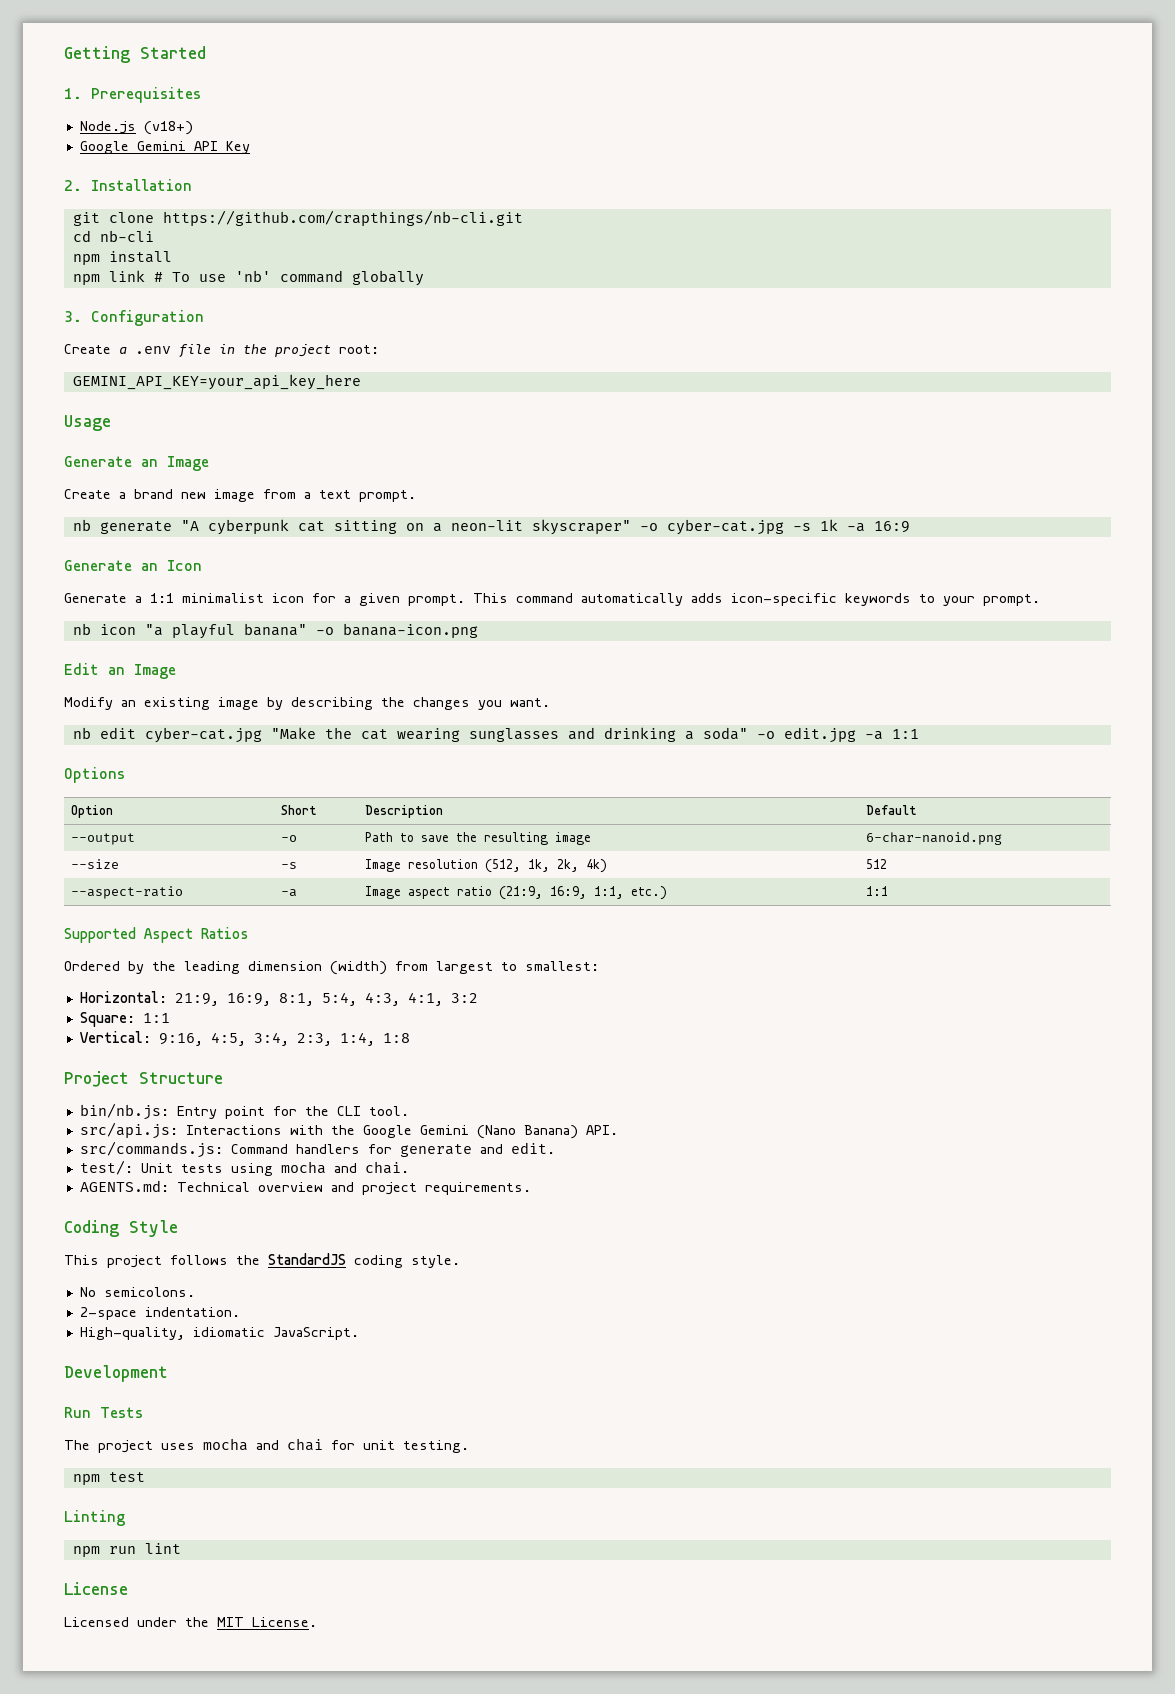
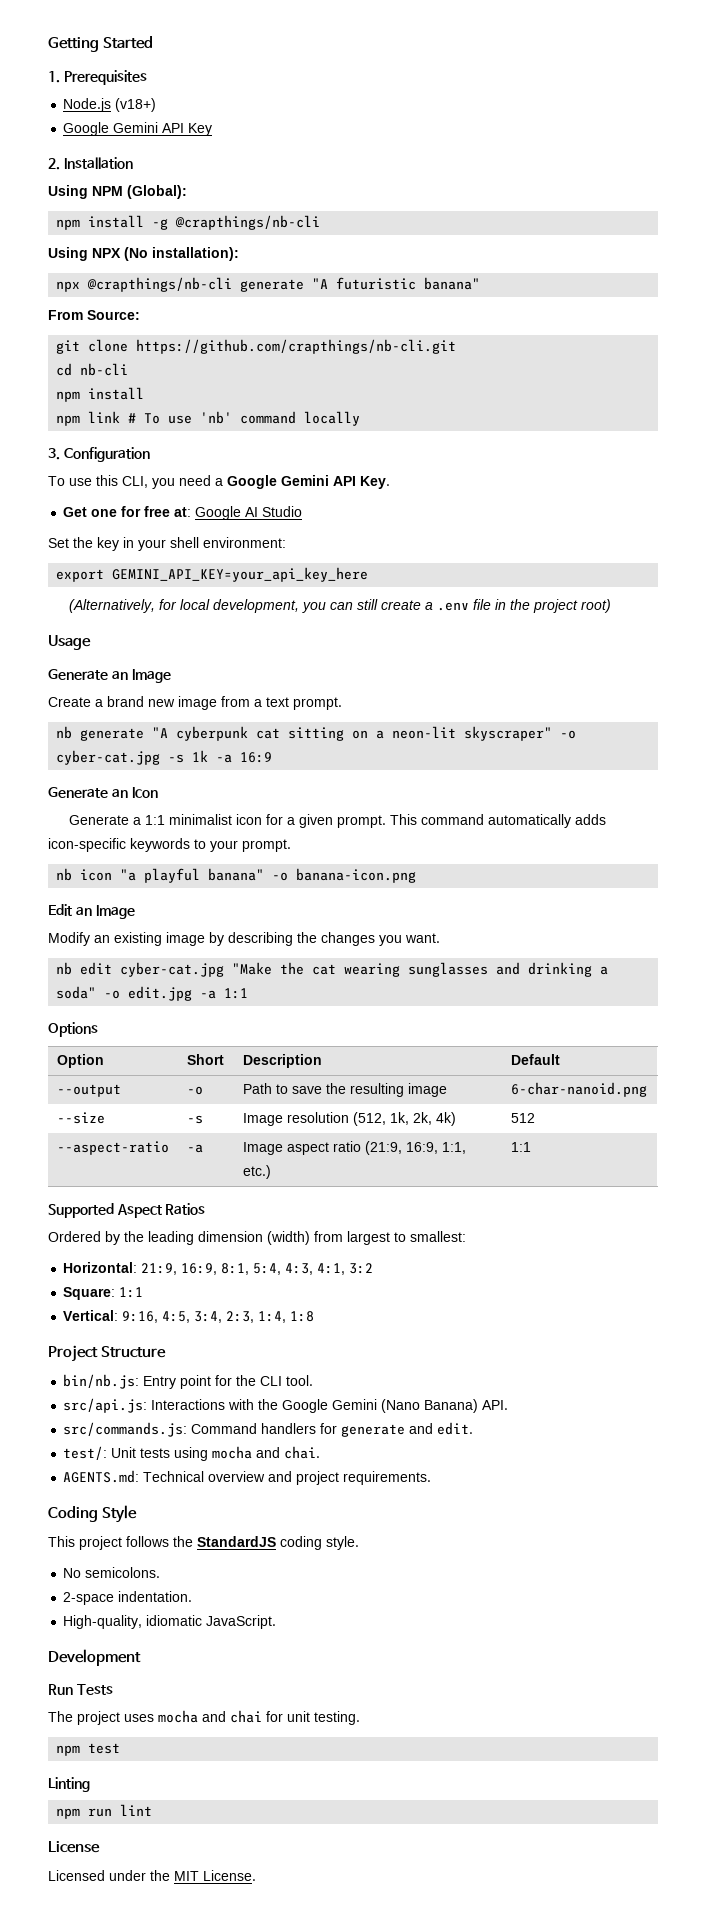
(192, 185) none -> [48,185,187,199] [56,215,321,230] [48,247,239,261] [56,277,481,292] [48,310,140,320] // Using NPM (Global): // npm install -g @crapthings/nb-cli // Using NPX (No installation): // npx @crapthings/nb-cli generate "A futuristic banana" // From Source:
[351,270,424,286] globally -> [304,411,361,426] locally
[64,344,111,354] Create -> [48,475,390,489] [63,506,303,520] [48,537,286,551] [56,567,369,582] [69,599,422,613] To use this CLI, you need a Google Gemini API Key. // Get one for free at: Google AI Studio // Set the key in your shell environment: // export GEMINI_API_KEY=your_api_key_here // (Alternatively, for local development, you can still create
[339,345,379,354] [72,374,361,390] root: // GEMINI_API_KEY=your_api_key_here -> [581,599,612,613] root)

